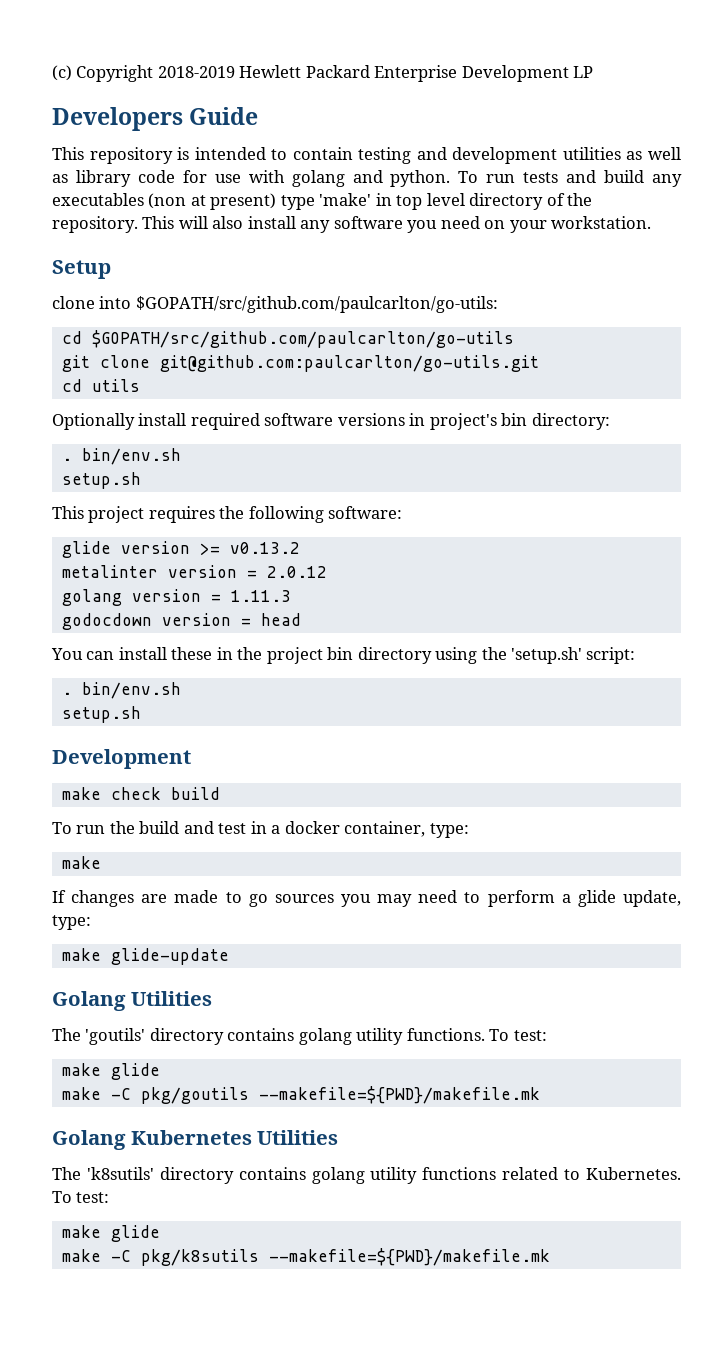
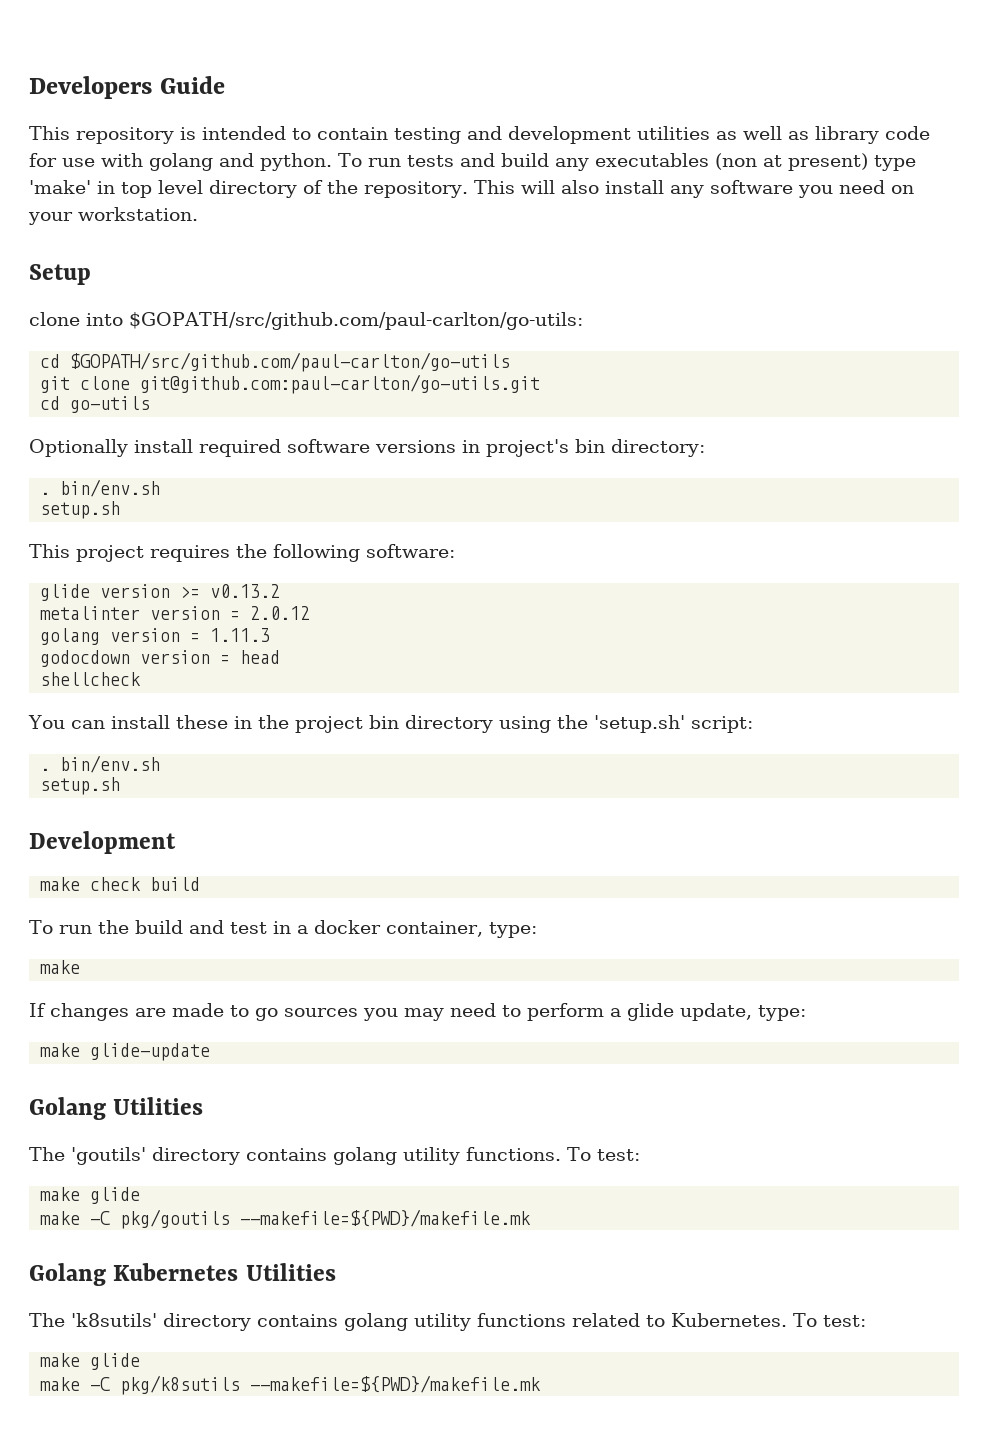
[52,65,594,82] (c) Copyright 2018-2019 Hewlett Packard Enterprise Development LP // -> (29, 87) none
[135,296,498,313] [61,330,514,348] $GOPATH/src/github.com/paulcarlton/go-utils: // cd $GOPATH/src/github.com/paulcarlton/go-utils -> [129,312,583,330] [40,352,511,372] $GOPATH/src/github.com/paul-carlton/go-utils: // cd $GOPATH/src/github.com/paul-carlton/go-utils
[159,355,539,372] [61,379,140,392] git@github.com:paulcarlton/go-utils.git // cd utils -> [140,374,541,394] [40,396,151,413] git@github.com:paul-carlton/go-utils.git // cd go-utils
(301, 619) none -> [40,672,142,686] // shellcheck

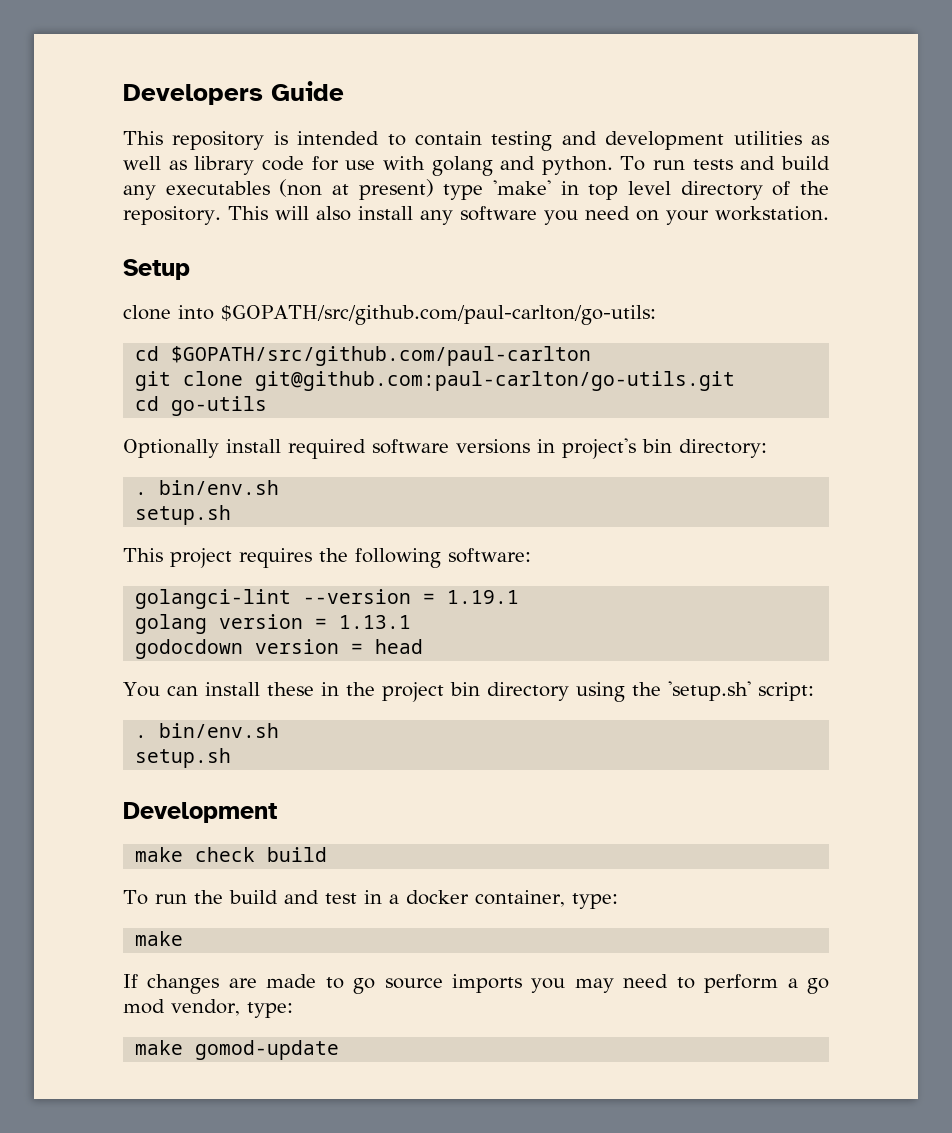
[70,352,511,372] $GOPATH/src/github.com/paul-carlton/go-utils -> [171,346,592,366] $GOPATH/src/github.com/paul-carlton
[40,584,281,601] [40,606,311,620] glide version >= v0.13.2 // metalinter version = 2.0.12 -> [135,589,520,609] golangci-lint --version = 1.19.1
[210,628,271,642] 1.11.3 -> [339,615,412,629] 1.13.1
[40,672,142,686] // shellcheck -> (424, 646) none
[284,1008,358,1017] sources -> [384,974,522,993] source imports
[627,1003,806,1021] [40,1043,211,1061] [29,1097,204,1120] [29,1147,640,1165] [40,1187,141,1204] [40,1209,532,1229] [29,1263,336,1286] [29,1313,866,1331] [40,1353,141,1370] [40,1375,542,1395] glide update, type: // make glide-update // Golang Utilities // The 'goutils' directory contains golang utility functions. To test: // make glide // make -C pkg/goutils --makefile=${PWD}/makefile.mk // Golang Kubernetes Utilities // The 'k8sutils' directory contains golang utility functions related to Kubernetes. To test: // make glide // make -C pkg/k8sutils --makefile=${PWD}/makefile.mk -> [807,978,830,994] [123,999,293,1018] [135,1040,340,1060] go mod vendor, type: // make gomod-update

